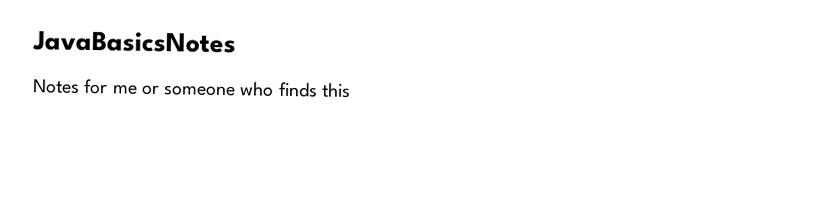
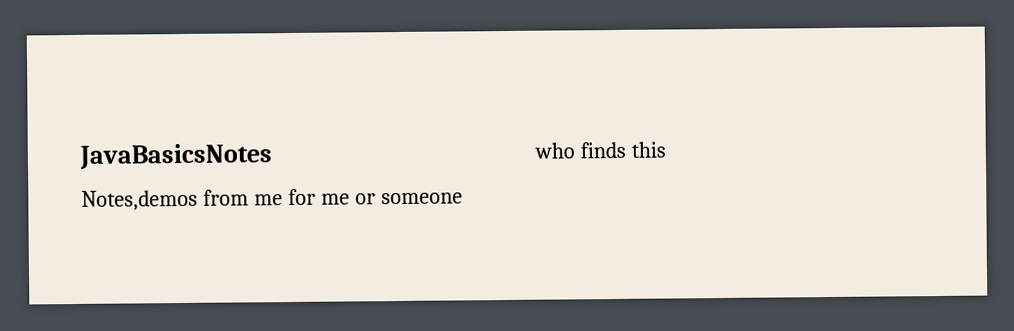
[33,79,80,94] Notes -> [81,189,283,211] Notes,demos from me

